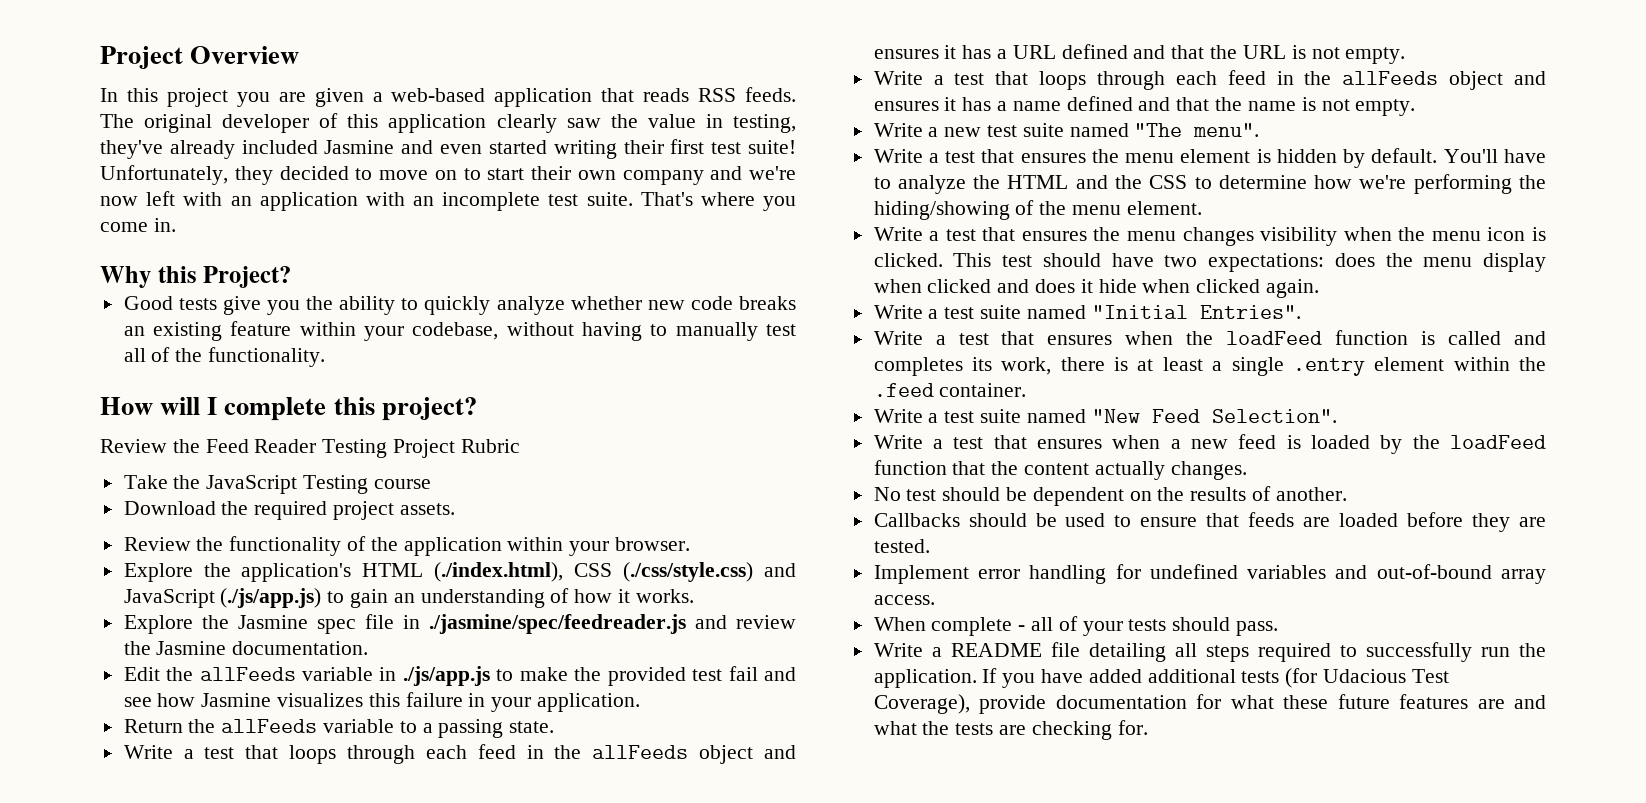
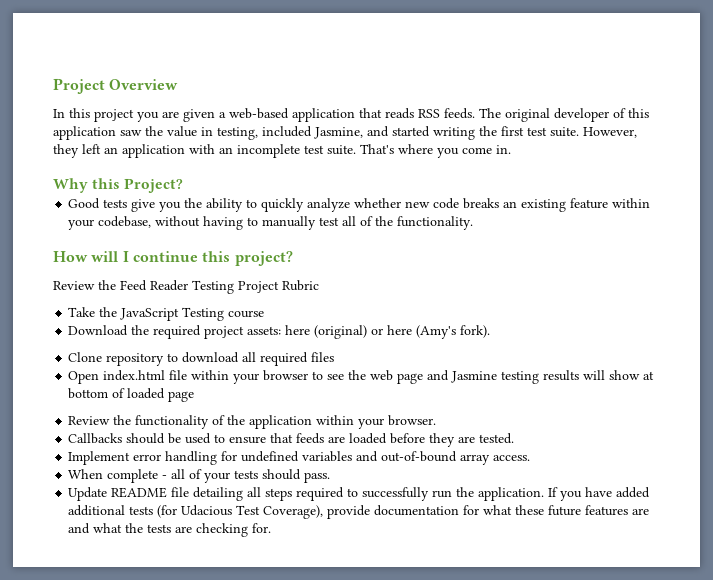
[496,114,557,133] clearly -> (116, 133) none
[100,140,483,159] they've already included Jasmine and even -> [262,126,389,139] included Jasmine, and
[623,140,664,154] their -> [479,126,497,136] the
[748,140,797,154] [100,165,796,185] [100,191,223,206] suite! Unfortunately, they decided to move on to start their own company and we're now left with -> [550,127,637,138] [53,144,101,158] suite. However, they left
[224,397,327,421] complete -> [132,251,198,262] continue
[399,503,455,515] assets. -> [247,325,491,339] [68,352,335,366] [68,370,655,384] [68,388,195,402] assets: here (original) or here (Amy's fork). // Clone repository to download all required files // Open index.html file within your browser to see the web page and Jasmine testing results will show at bottom of loaded page
[123,562,796,582] [123,588,694,608] [123,614,796,634] [123,641,369,655] [123,666,796,686] [123,692,641,712] [123,719,555,738] [123,744,796,764] [873,44,1406,64] [873,70,1546,90] [873,96,1416,116] [873,123,1260,137] [873,148,1546,168] [873,174,1546,194] [873,200,1202,220] [873,227,1546,246] [873,253,1546,272] [873,279,1320,298] [873,305,1301,319] [873,330,1546,345] [873,357,1546,376] [873,383,1027,397] [873,409,1337,423] [873,434,1546,454] [873,460,1247,480] [873,486,1347,506] // Explore the application's HTML (./index.html), CSS (./css/style.css) and JavaScript (./js/app.js) to gain an understanding of how it works. // Explore the Jasmine spec file in ./jasmine/spec/feedreader.js and review the Jasmine documentation. // Edit the allFeeds variable in ./js/app.js to make the provided test fail and see how Jasmine visualizes this failure in your application. // Return the allFeeds variable to a passing state. // Write a test that loops through each feed in the allFeeds object and ensures it has a URL defined and that the URL is not empty. // Write a test that loops through each feed in the allFeeds object and ensures it has a name defined and that the name is not empty. // Write a new test suite named "The menu". // Write a test that ensures the menu element is hidden by default. You'll have to analyze the HTML and the CSS to determine how we're performing the hiding/showing of the menu element. // Write a test that ensures the menu changes visibility when the menu icon is clicked. This test should have two expectations: does the menu display when clicked and does it hide when clicked again. // Write a test suite named "Initial Entries". // Write a test that ensures when the loadFeed function is called and completes its work, there is at least a single .entry element within the .feed container. // Write a test suite named "New Feed Selection". // Write a test that ensures when a new feed is loaded by the loadFeed function that the content actually changes. // No test should be dependent on the results of another. -> (437, 420) none
[873,643,942,657] Write a -> [68,487,108,501] Update

